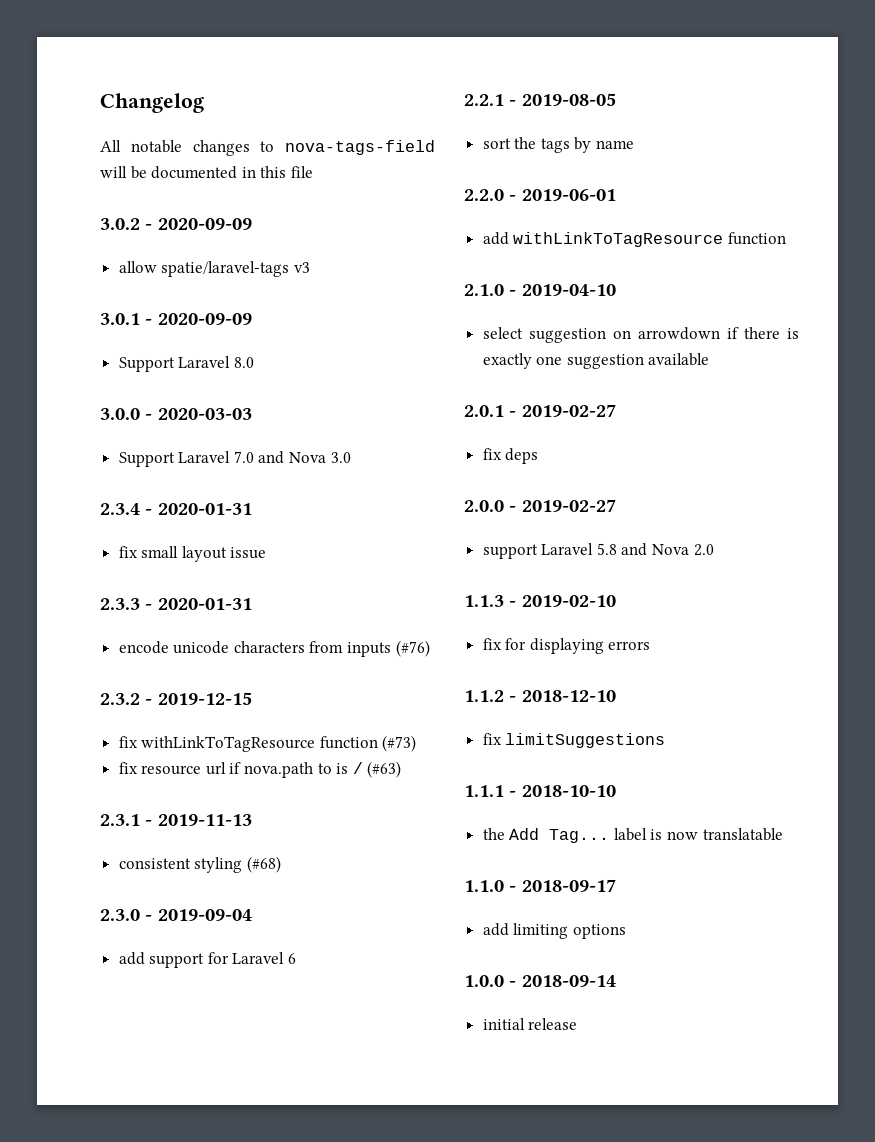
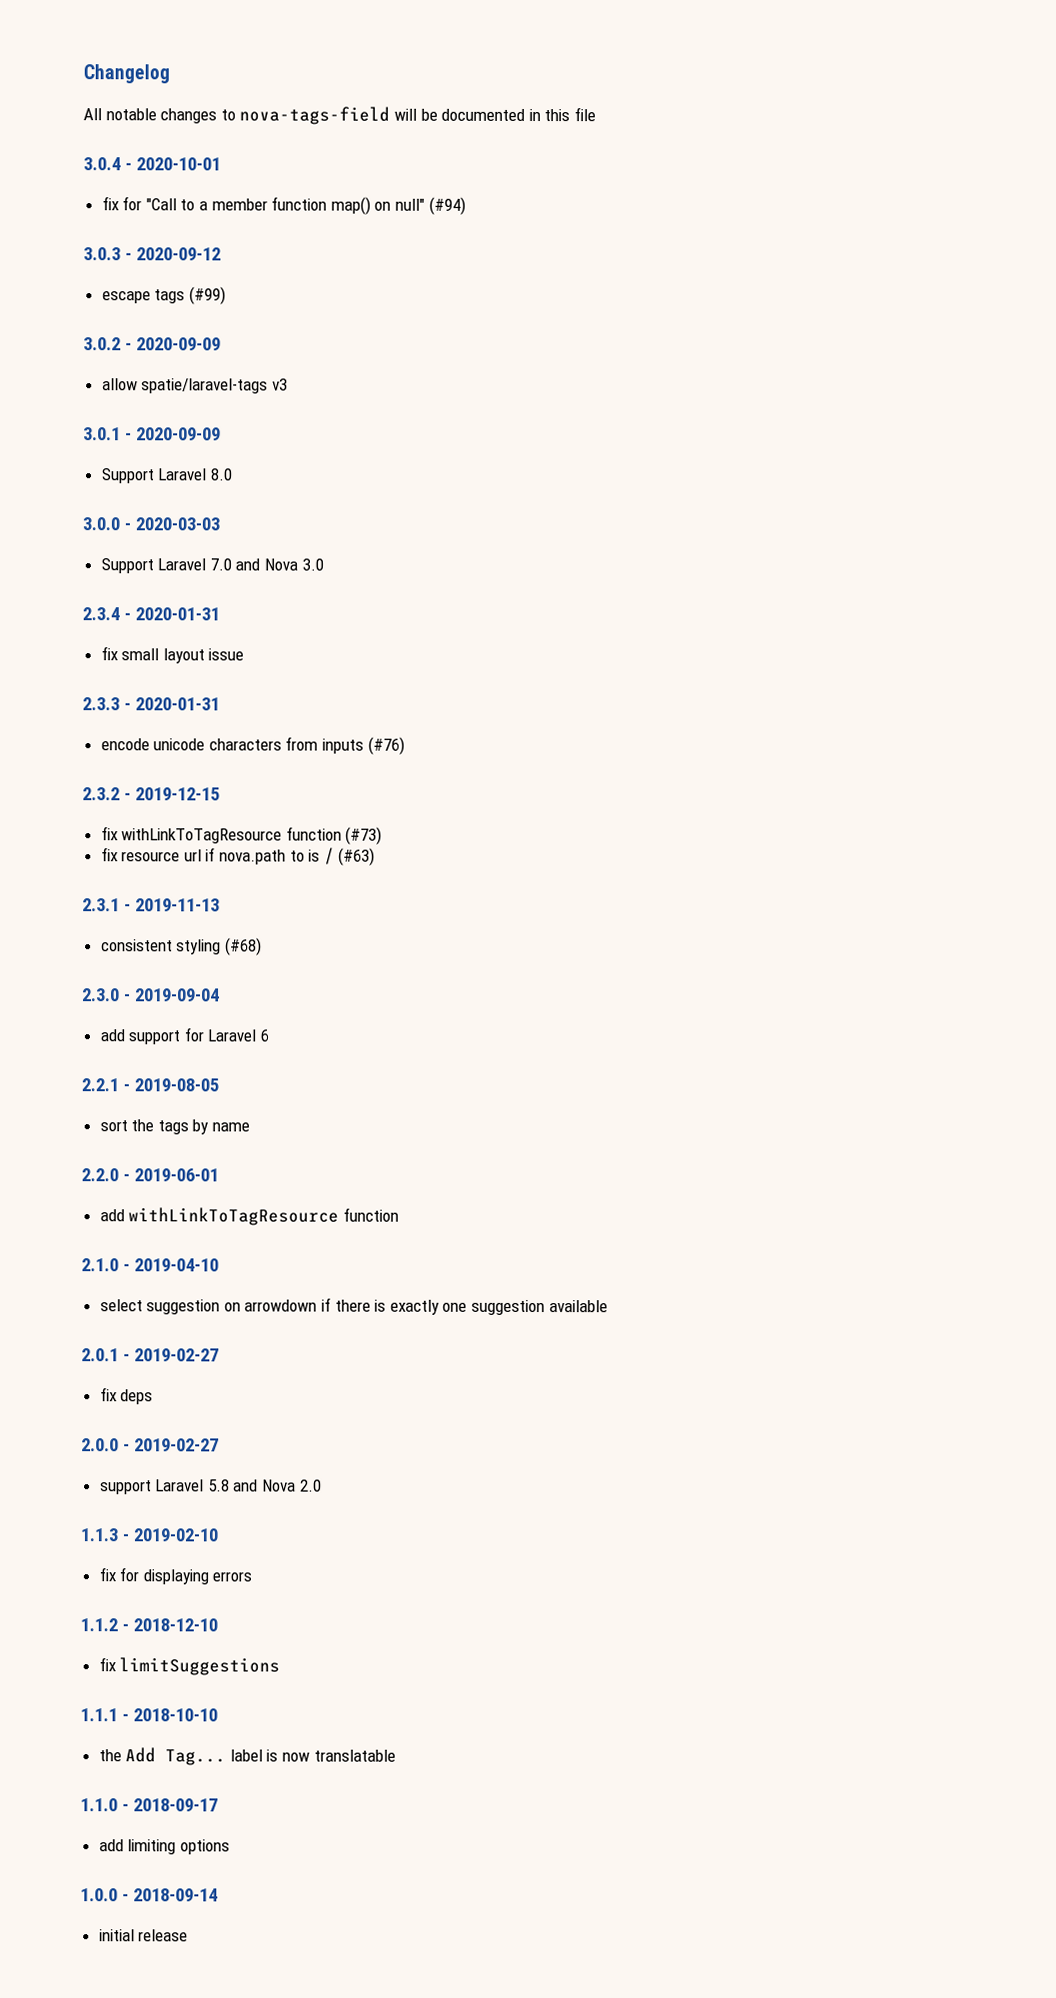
(313, 172) none -> [83,157,221,171] [101,196,466,215] [83,247,221,261] [101,286,226,305] // 3.0.4 - 2020-10-01 // fix for "Call to a member function map() on null" (#94) // 3.0.3 - 2020-09-12 // escape tags (#99)

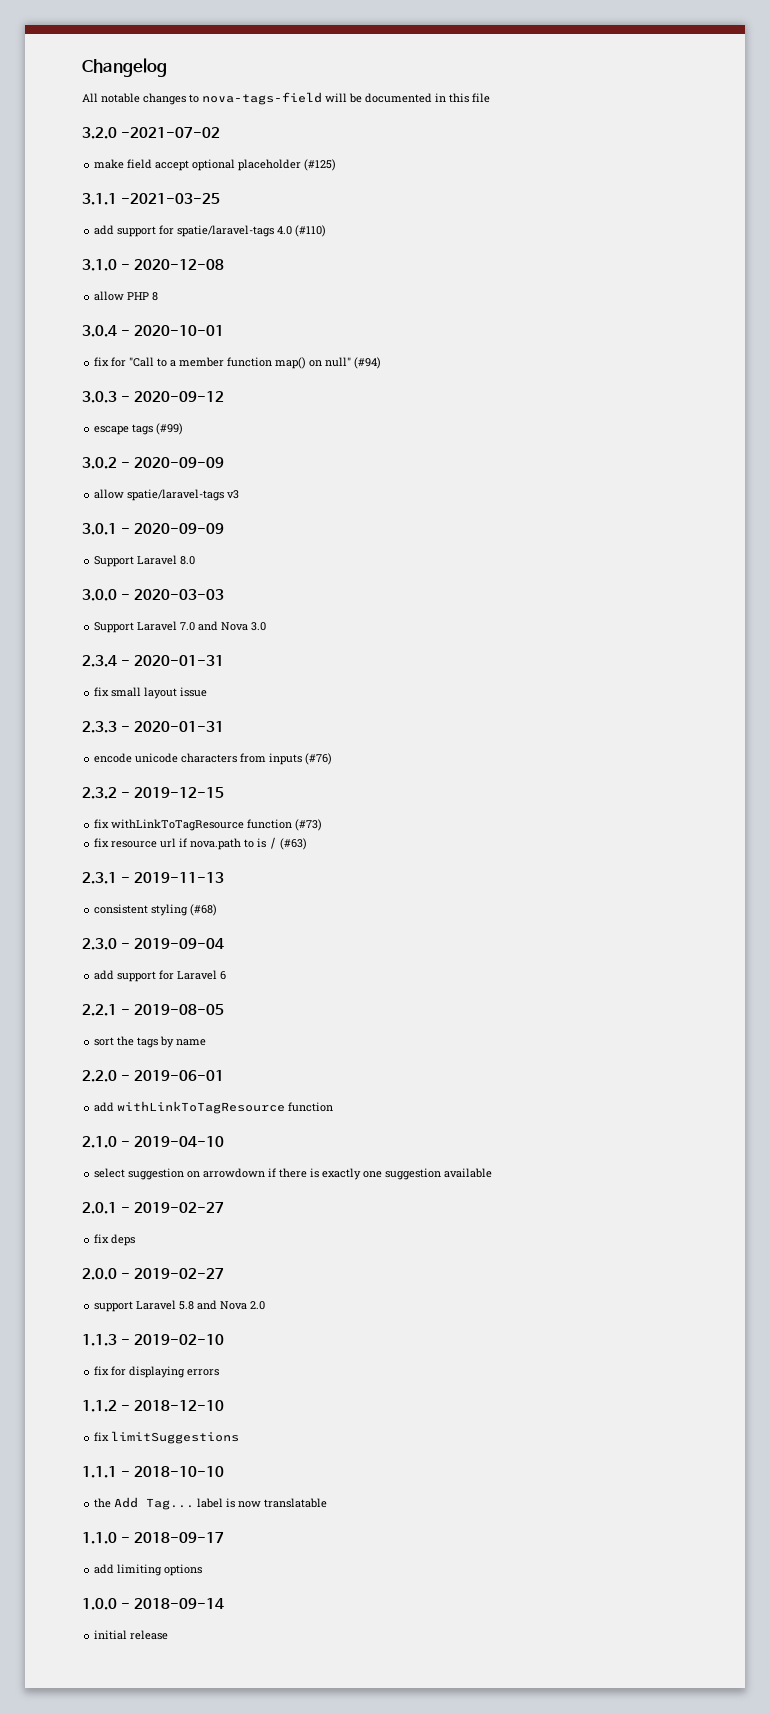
(596, 114) none -> [82,127,221,139] [94,159,337,171] [82,193,221,205] [94,225,327,237] [82,259,225,271] [94,291,159,301] // 3.2.0 -2021-07-02 // make field accept optional placeholder (#125) // 3.1.1 -2021-03-25 // add support for spatie/laravel-tags 4.0 (#110) // 3.1.0 - 2020-12-08 // allow PHP 8

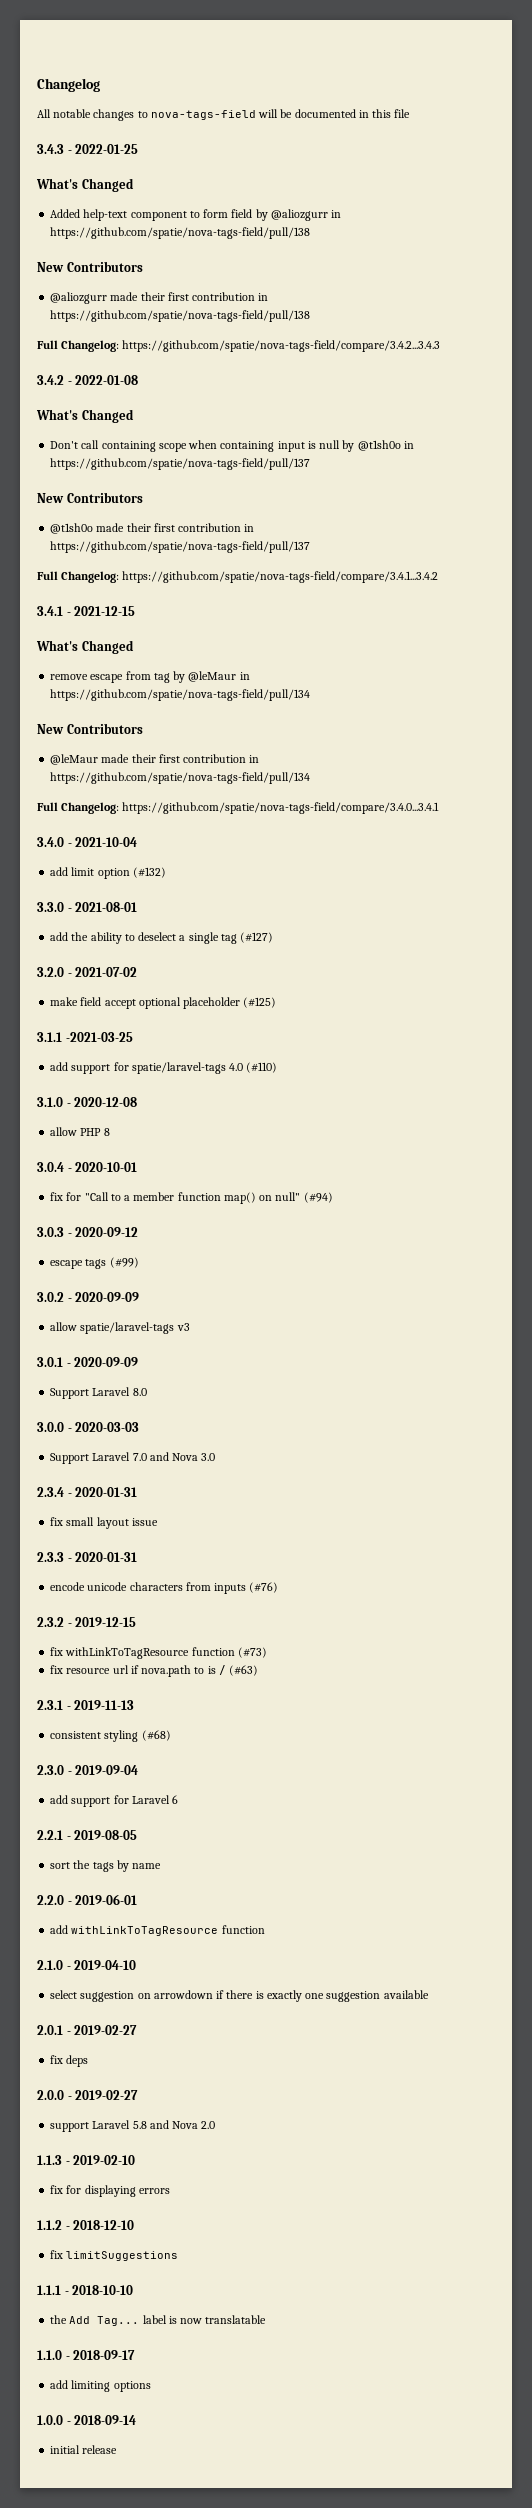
(490, 98) none -> [37,144,139,154] [36,178,134,192] [50,209,342,221] [50,227,311,239] [37,261,143,272] [50,292,269,304] [50,310,311,322] [37,340,441,352] [37,375,139,385] [36,409,134,423] [50,440,414,452] [50,458,311,470] [37,492,143,503] [50,523,255,534] [50,541,311,553] [37,571,439,583] [37,606,136,616] [36,640,134,654] [50,671,250,683] [50,689,311,701] [37,723,143,734] [50,754,260,765] [50,772,311,784] [37,802,440,814] [37,837,138,847] [50,867,166,879] [37,902,138,912] [50,932,274,944] // 3.4.3 - 2022-01-25 // What's Changed // Added help-text component to form field by @aliozgurr in https://github.com/spatie/nova-tags-field/pull/138 // New Contributors // @aliozgurr made their first contribution in https://github.com/spatie/nova-tags-field/pull/138 // Full Changelog: https://github.com/spatie/nova-tags-field/compare/3.4.2...3.4.3 // 3.4.2 - 2022-01-08 // What's Changed // Don't call containing scope when containing input is null by @t1sh0o in https://github.com/spatie/nova-tags-field/pull/137 // New Contributors // @t1sh0o made their first contribution in https://github.com/spatie/nova-tags-field/pull/137 // Full Changelog: https://github.com/spatie/nova-tags-field/compare/3.4.1...3.4.2 // 3.4.1 - 2021-12-15 // What's Changed // remove escape from tag by @leMaur in https://github.com/spatie/nova-tags-field/pull/134 // New Contributors // @leMaur made their first contribution in https://github.com/spatie/nova-tags-field/pull/134 // Full Changelog: https://github.com/spatie/nova-tags-field/compare/3.4.0...3.4.1 // 3.4.0 - 2021-10-04 // add limit option (#132) // 3.3.0 - 2021-08-01 // add the ability to deselect a single tag (#127)
[121,127,221,138] -2021-07-02 -> [67,967,138,977] - 2021-07-02

